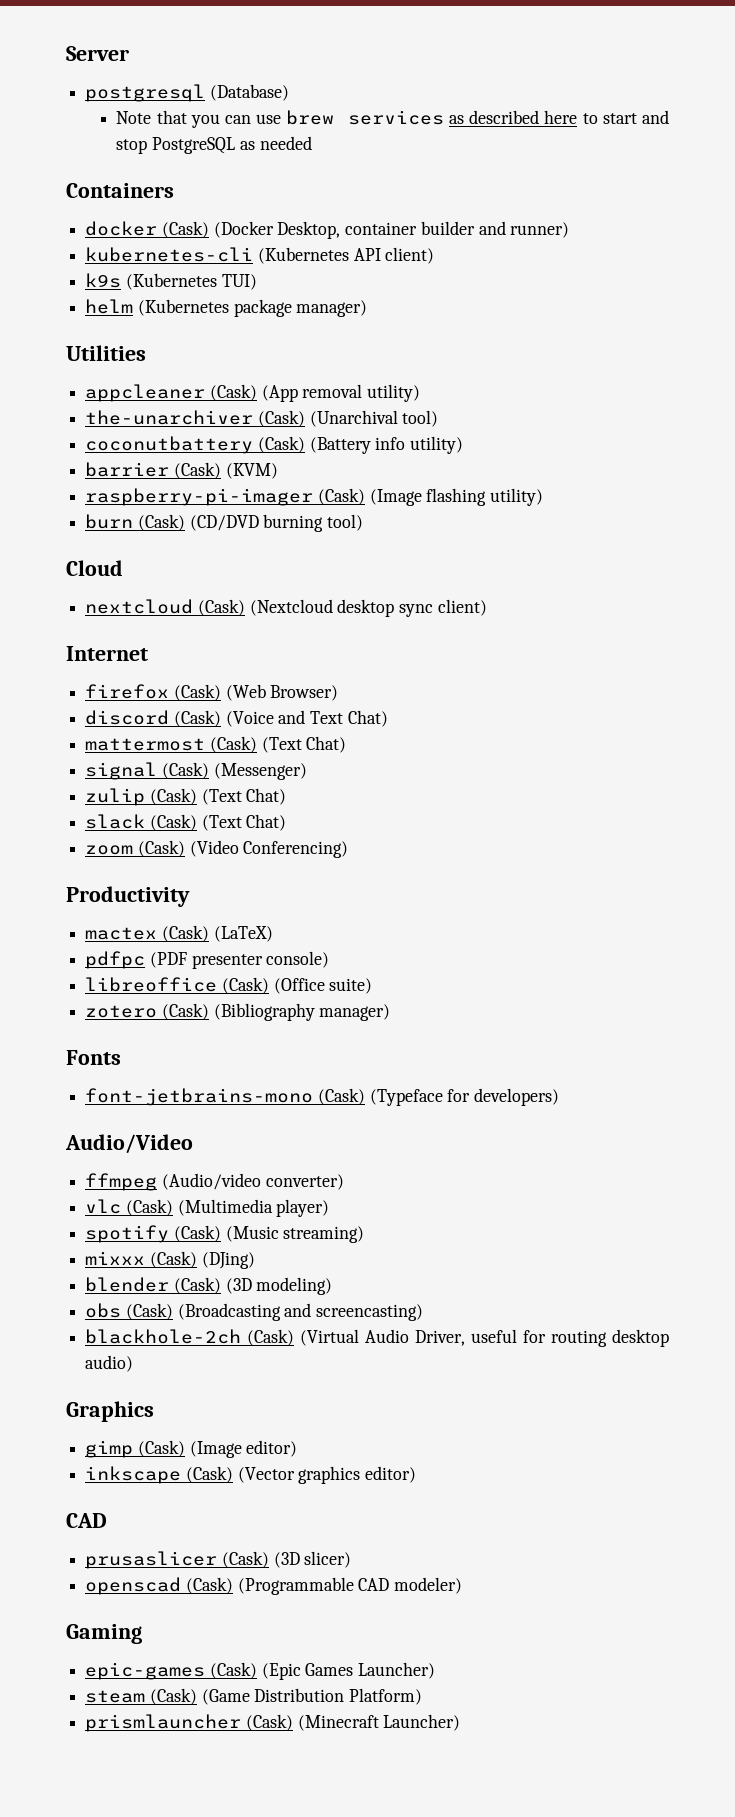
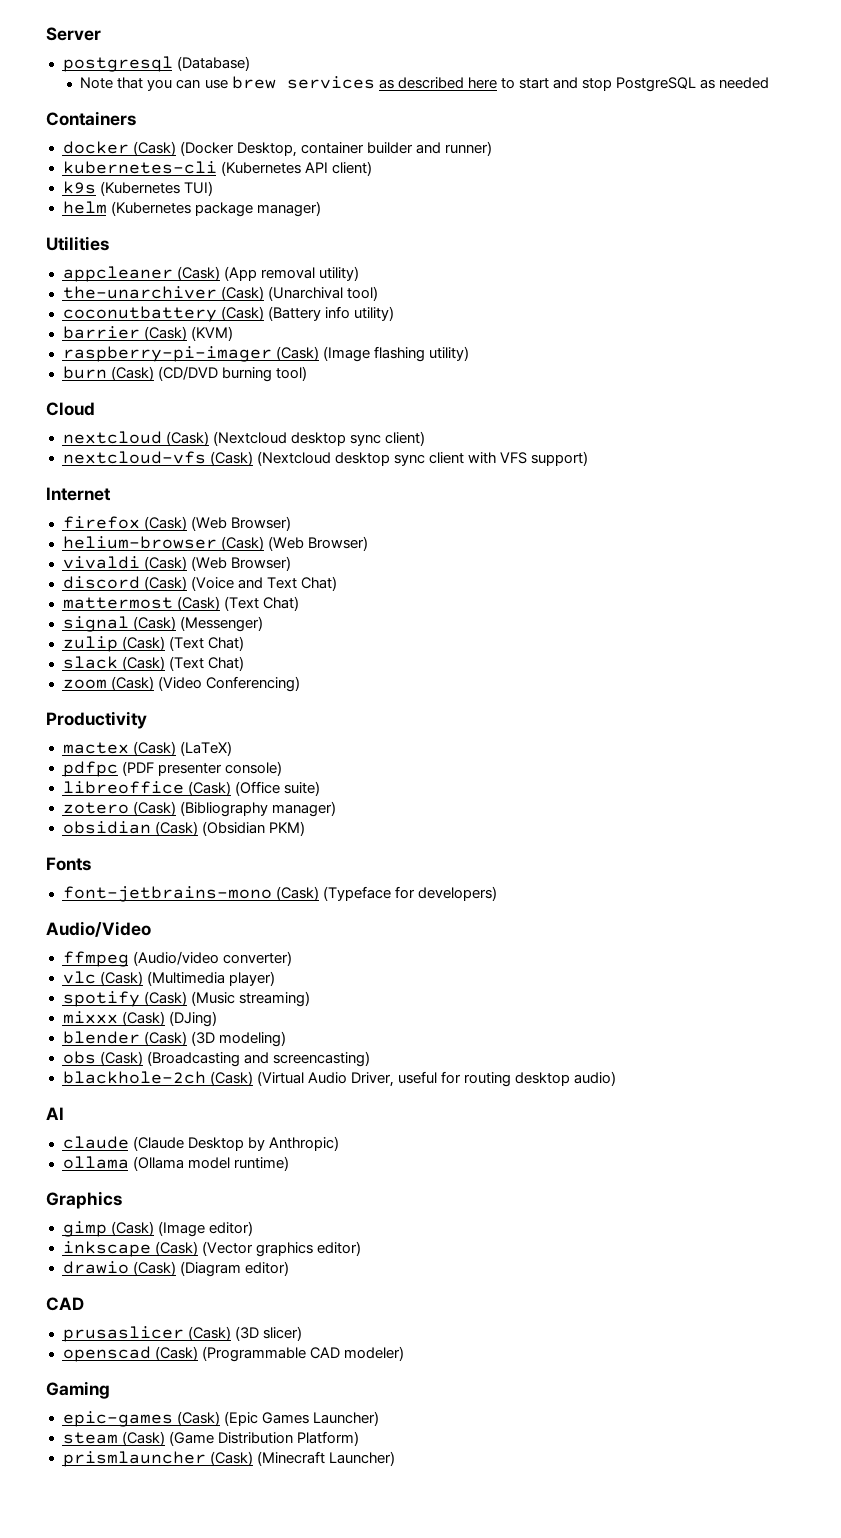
(487, 607) none -> [62,451,588,466] // nextcloud-vfs (Cask) (Nextcloud desktop sync client with VFS support)
(339, 693) none -> [62,536,368,551] [62,556,291,571] // helium-browser (Cask) (Web Browser) // vivaldi (Cask) (Web Browser)
(391, 1012) none -> [62,821,305,836] // obsidian (Cask) (Obsidian PKM)
(134, 1363) none -> [46,1107,64,1120] [62,1136,339,1151] [62,1156,289,1171] // AI // claude (Claude Desktop by Anthropic) // ollama (Ollama model runtime)
(417, 1474) none -> [62,1261,289,1277] // drawio (Cask) (Diagram editor)

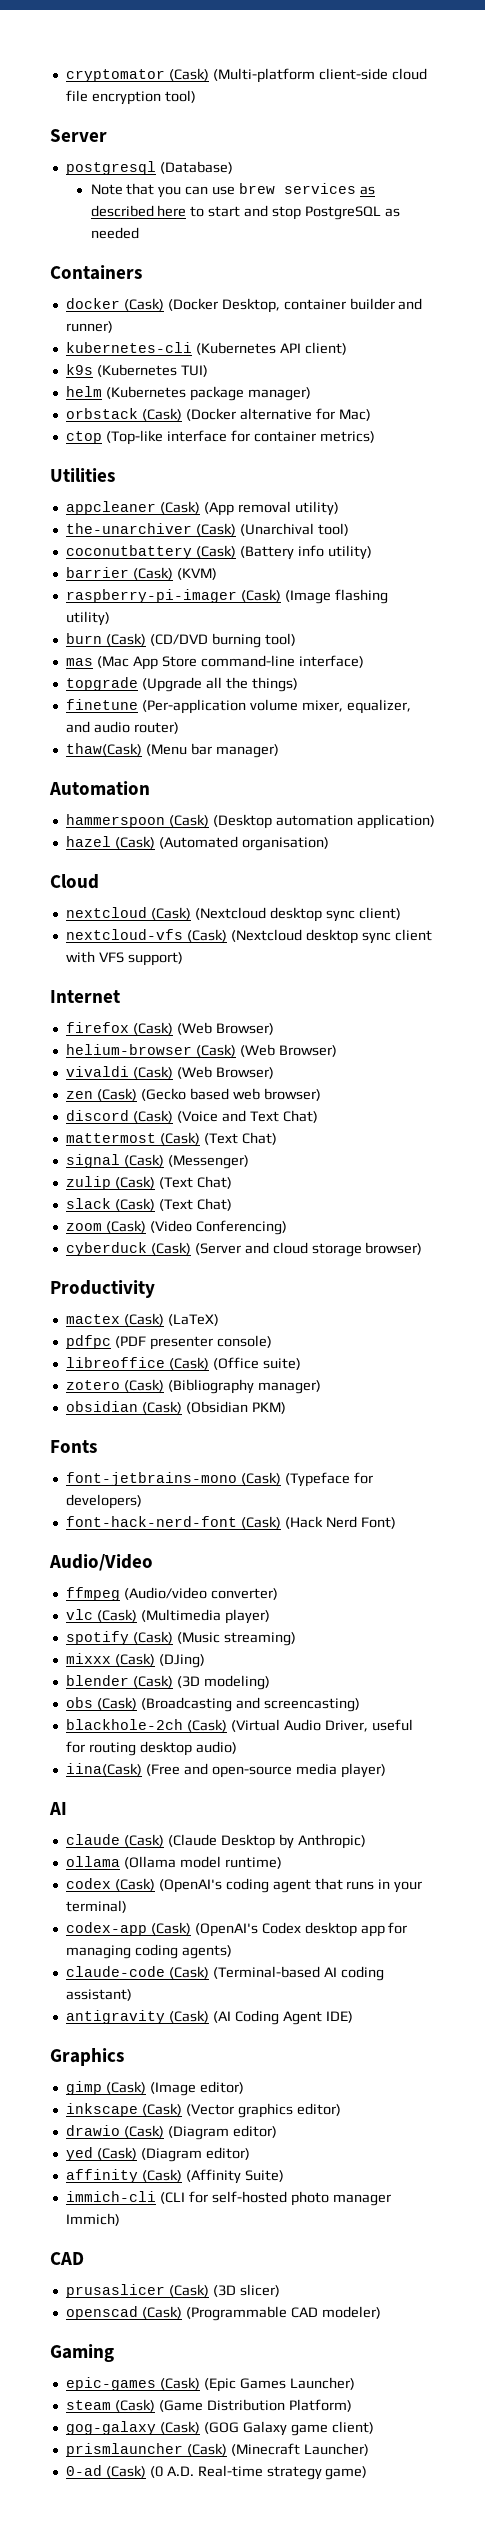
(46, 34) none -> [65,68,427,83] [65,90,196,105] cryptomator (Cask) (Multi-platform client-side cloud file encryption tool) //
(321, 209) none -> [65,408,371,421] [65,430,375,445] // orbstack (Cask) (Docker alternative for Mac) // ctop (Top-like interface for container metrics)
(307, 373) none -> [65,655,364,670] [65,677,298,692] [65,699,411,714] [65,721,179,734] [65,743,279,758] [49,781,150,796] [65,814,435,829] [65,836,329,851] // mas (Mac App Store command-line interface) // topgrade (Upgrade all the things) // finetune (Per-application volume mixer, equalizer, and audio router) // thaw(Cask) (Menu bar manager) // Automation // hammerspoon (Cask) (Desktop automation application) // hazel (Cask) (Automated organisation)
(291, 563) none -> [65,1088,321,1101] // zen (Cask) (Gecko based web browser)
(300, 684) none -> [65,1242,423,1257] // cyberduck (Cask) (Server and cloud storage browser)
(497, 893) none -> [65,1516,396,1529] // font-hack-nerd-font (Cask) (Hack Nerd Font)
(616, 1078) none -> [65,1763,386,1778] // iina(Cask) (Free and open-source media player)
(129, 1142) none -> [123,1834,164,1847] (Cask)
(289, 1163) none -> [65,1878,423,1893] [65,1900,127,1913] [65,1922,408,1937] [65,1944,232,1959] [65,1966,384,1981] [65,1989,132,2001] [65,2010,353,2025] // codex (Cask) (OpenAI's coding agent that runs in your terminal) // codex-app (Cask) (OpenAI's Codex desktop app for managing coding agents) // claude-code (Cask) (Terminal-based AI coding assistant) // antigravity (Cask) (AI Coding Agent IDE)
(289, 1268) none -> [65,2147,250,2162] [65,2169,284,2184] [65,2191,391,2206] [65,2213,120,2226] // yed (Cask) (Diagram editor) // affinity (Cask) (Affinity Suite) // immich-cli (CLI for self-hosted photo manager Immich)
[62,1451,395,1467] prismlauncher (Cask) (Minecraft Launcher) -> [65,2421,374,2436] [65,2443,369,2457] [65,2465,368,2480] gog-galaxy (Cask) (GOG Galaxy game client) // prismlauncher (Cask) (Minecraft Launcher) // 0-ad (Cask) (0 A.D. Real-time strategy game)

